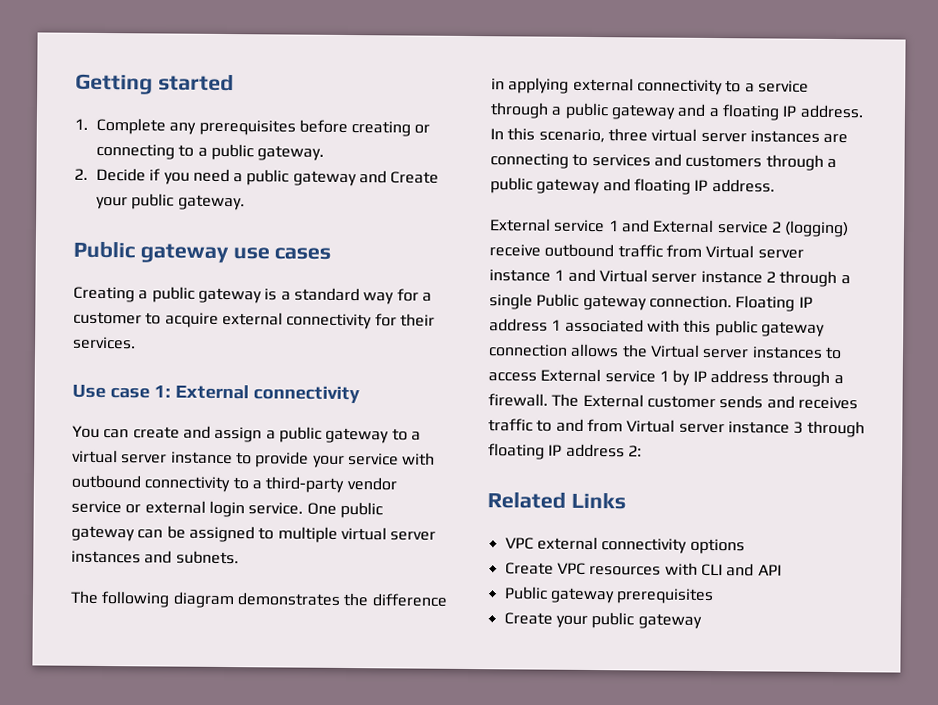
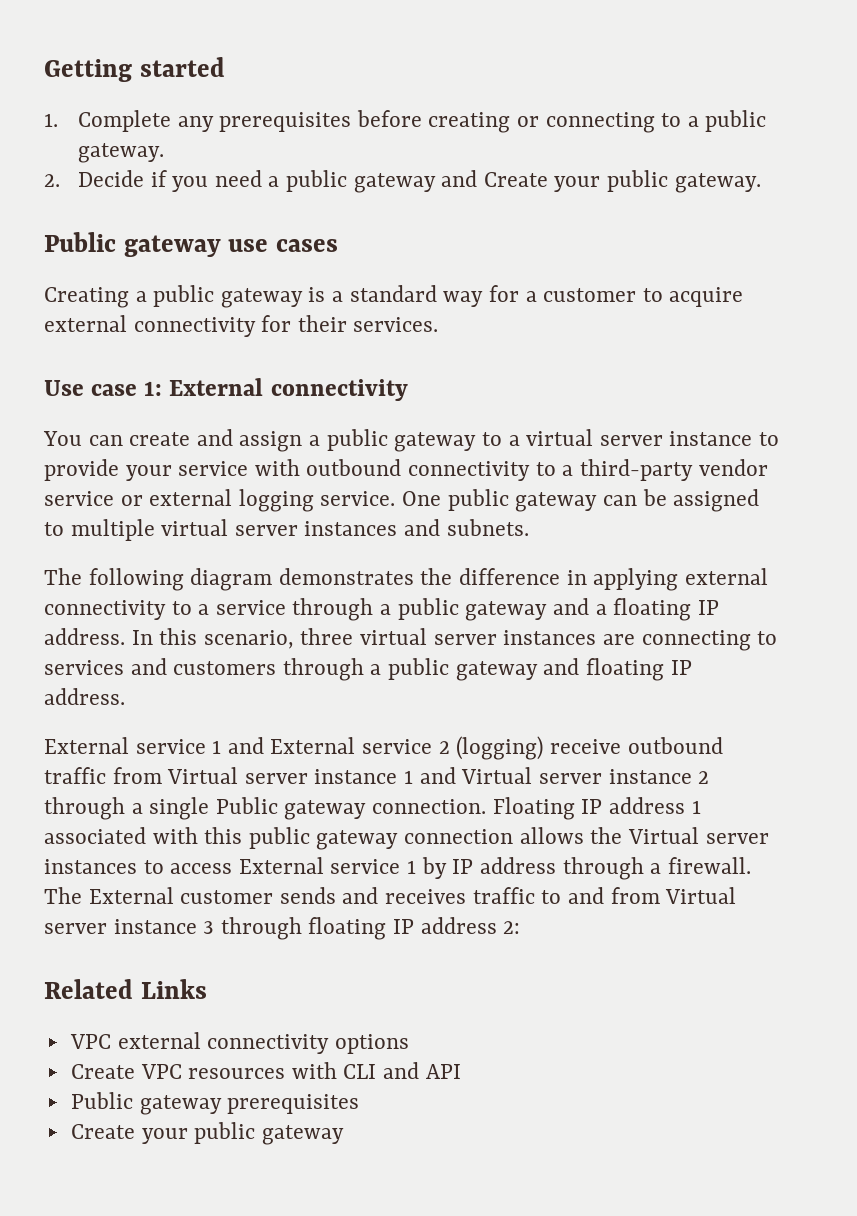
[208,500,245,518] login -> [238,489,314,512] logging

